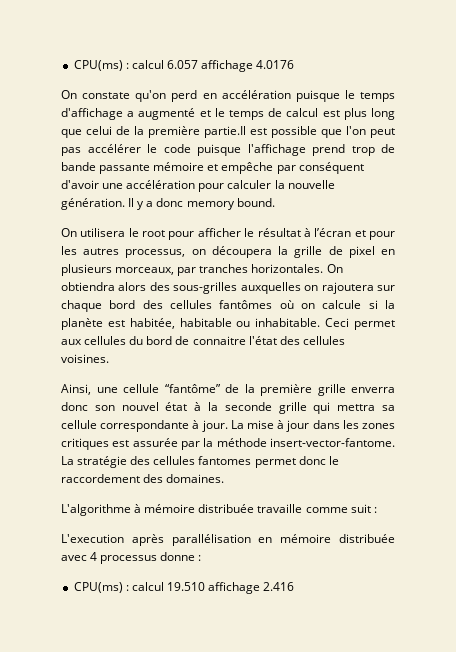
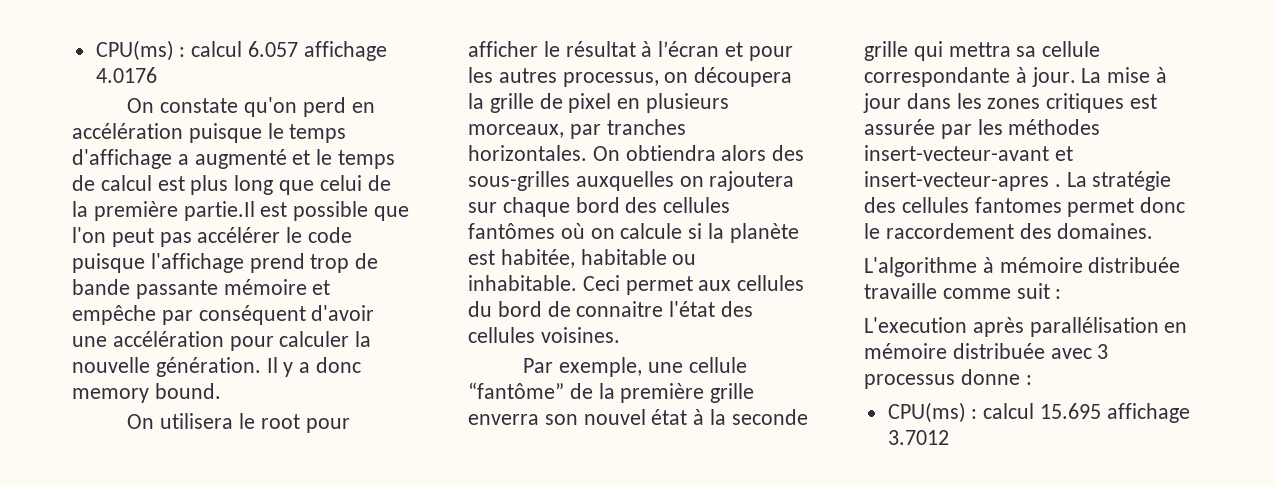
[61,384,91,395] Ainsi, -> [523,357,643,377] Par exemple,
[61,402,88,411] donc -> (539, 419) none
[203,438,395,447] la méthode insert-vector-fantome. -> [977,119,1101,135] [864,145,1073,161] [864,171,1061,191] les méthodes insert-vecteur-avant et insert-vecteur-apres .
[90,552,98,561] 4 -> [1097,344,1109,359] 3
[166,582,295,594] 19.510 affichage 2.416 -> [1040,403,1190,423] [887,430,949,445] 15.695 affichage 3.7012

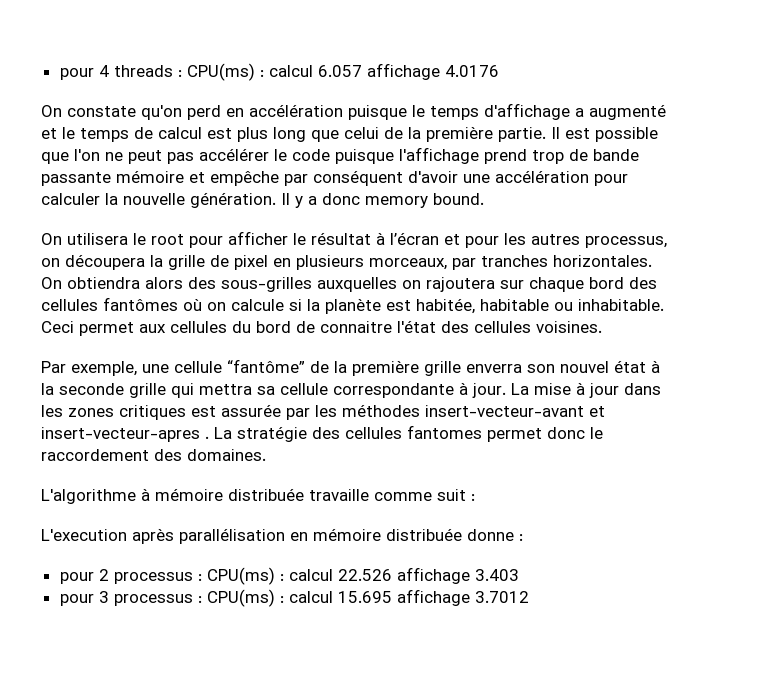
(95, 50) none -> [59,65,182,80] pour 4 threads :
[183,201,255,221] partie.Il -> [498,127,560,142] partie. Il
(106, 235) none -> [105,152,123,161] ne
[1050,344,1109,359] [864,374,955,389] avec 3 processus -> (462, 534) none
(1032, 380) none -> [59,567,519,585] [59,591,202,606] pour 2 processus : CPU(ms) : calcul 22.526 affichage 3.403 // pour 3 processus :

